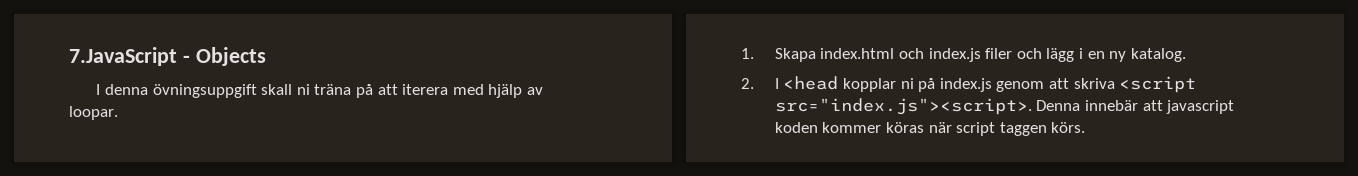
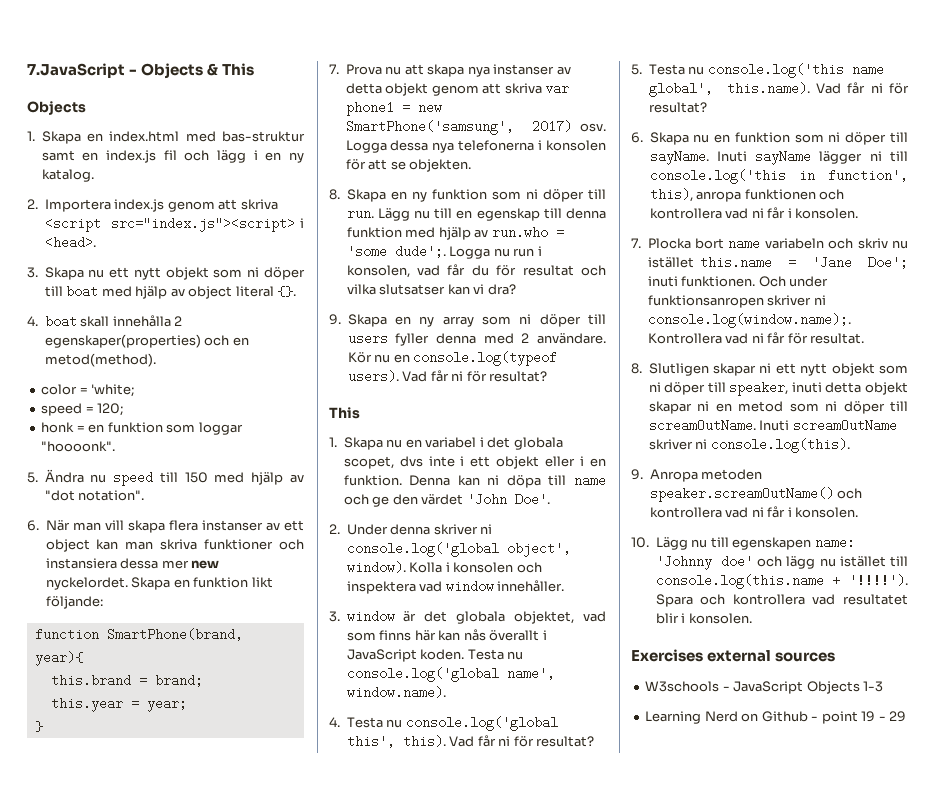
[96,84,543,98] [69,106,118,120] [741,48,1013,62] // I denna övningsuppgift skall ni träna på att iterera med hjälp av loopar. // 1. Skapa index.html och index.js filer -> [207,63,255,76] [27,101,86,115] [27,131,305,144] [41,150,177,163] & This // Objects // 1. Skapa en index.html med bas-struktur samt en index.js fil
[774,76,936,92] I <head kopplar ni på -> [44,199,111,212] Importera
[774,98,1235,115] [774,122,1086,136] src="index.js"><script>. Denna innebär att javascript koden kommer köras när script taggen körs. -> [111,217,304,232] [44,236,96,249] [27,267,305,280] [44,285,297,299] [27,315,183,328] [44,334,249,348] [44,353,156,367] [41,384,135,397] [41,403,124,416] [41,422,243,435] [41,441,116,452] [27,469,304,486] [44,490,145,501] [27,520,305,533] [45,539,304,552] [45,558,220,569] [45,577,273,590] [45,596,103,609] [34,628,243,641] [34,651,83,666] [50,674,203,687] [50,697,187,712] [34,721,43,732] [329,64,571,77] [345,82,570,96] [345,101,442,116] [345,120,606,135] [345,140,606,153] [345,159,472,172] [329,189,606,202] [346,208,606,221] [346,226,564,240] [346,245,542,259] [346,264,606,278] [346,284,516,295] [329,314,606,327] [347,332,606,346] [347,351,558,366] [347,370,548,383] [329,407,360,419] [329,437,563,450] [343,456,606,469] [343,474,606,488] [343,493,550,507] [329,524,493,535] [346,542,571,557] [346,561,542,574] [346,580,565,594] [329,610,606,624] [346,629,547,641] [346,649,524,662] [346,667,555,682] [346,686,446,699] [329,716,558,731] [346,735,595,748] [631,63,884,78] [648,82,909,97] [648,102,707,113] [631,132,908,145] [649,150,908,165] [649,169,908,184] [649,188,845,202] [649,207,859,219] [631,237,908,250] [647,256,908,269] [647,276,829,287] [647,295,826,308] [647,313,851,328] [647,332,865,344] [631,363,908,376] [648,381,908,396] [648,401,908,414] [648,419,897,432] [648,438,850,453] [631,469,763,482] [649,487,863,502] [649,506,859,518] [631,536,855,550] [655,555,908,570] [655,574,908,589] [655,594,908,607] [655,613,752,624] [631,649,836,662] [645,681,884,694] [645,711,907,724] src="index.js"><script> i <head>. // 3. Skapa nu ett nytt objekt som ni döper till boat med hjälp av object literal {}. // 4. boat skall innehålla 2 egenskaper(properties) och en metod(method). // color = 'white; // speed = 120; // honk = en funktion som loggar "hoooonk". // 5. Ändra nu speed till 150 med hjälp av "dot notation". // 6. När man vill skapa flera instanser av ett object kan man skriva funktioner och instansiera dessa mer new nyckelordet. Skapa en funktion likt följande: // function SmartPhone(brand, year){ // this.brand = brand; // this.year = year; // } // 7. Prova nu att skapa nya instanser av detta objekt genom att skriva var phone1 = new SmartPhone('samsung', 2017) osv. Logga dessa nya telefonerna i konsolen för att se objekten. // 8. Skapa en ny funktion som ni döper till run. Lägg nu till en egenskap till denna funktion med hjälp av run.who = 'some dude';. Logga nu run i konsolen, vad får du för resultat och vilka slutsatser kan vi dra? // 9. Skapa en ny array som ni döper till users fyller denna med 2 användare. Kör nu en console.log(typeof users). Vad får ni för resultat? // This // 1. Skapa nu en variabel i det globala scopet, dvs inte i ett objekt eller i en funktion. Denna kan ni döpa till name och ge den värdet 'John Doe'. // 2. Under denna skriver ni console.log('global object', window). Kolla i konsolen och inspektera vad window innehåller. // 3. window är det globala objektet, vad som finns här kan nås överallt i JavaScript koden. Testa nu console.log('global name', window.name). // 4. Testa nu console.log('global this', this). Vad får ni för resultat? // 5. Testa nu console.log('this name global', this.name). Vad får ni för resultat? // 6. Skapa nu en funktion som ni döper till sayName. Inuti sayName lägger ni till console.log('this in function', this), anropa funktionen och kontrollera vad ni får i konsolen. // 7. Plocka bort name variabeln och skriv nu istället this.name = 'Jane Doe'; inuti funktionen. Och under funktionsanropen skriver ni console.log(window.name);. Kontrollera vad ni får för resultat. // 8. Slutligen skapar ni ett nytt objekt som ni döper till speaker, inuti detta objekt skapar ni en metod som ni döper till screamOutName. Inuti screamOutName skriver ni console.log(this). // 9. Anropa metoden speaker.screamOutName() och kontrollera vad ni får i konsolen. // 10. Lägg nu till egenskapen name: 'Johnny doe' och lägg nu istället till console.log(this.name + '!!!!'). Spara och kontrollera vad resultatet blir i konsolen. // Exercises external sources // W3schools - JavaScript Objects 1-3 // Learning Nerd on Github - point 19 - 29

